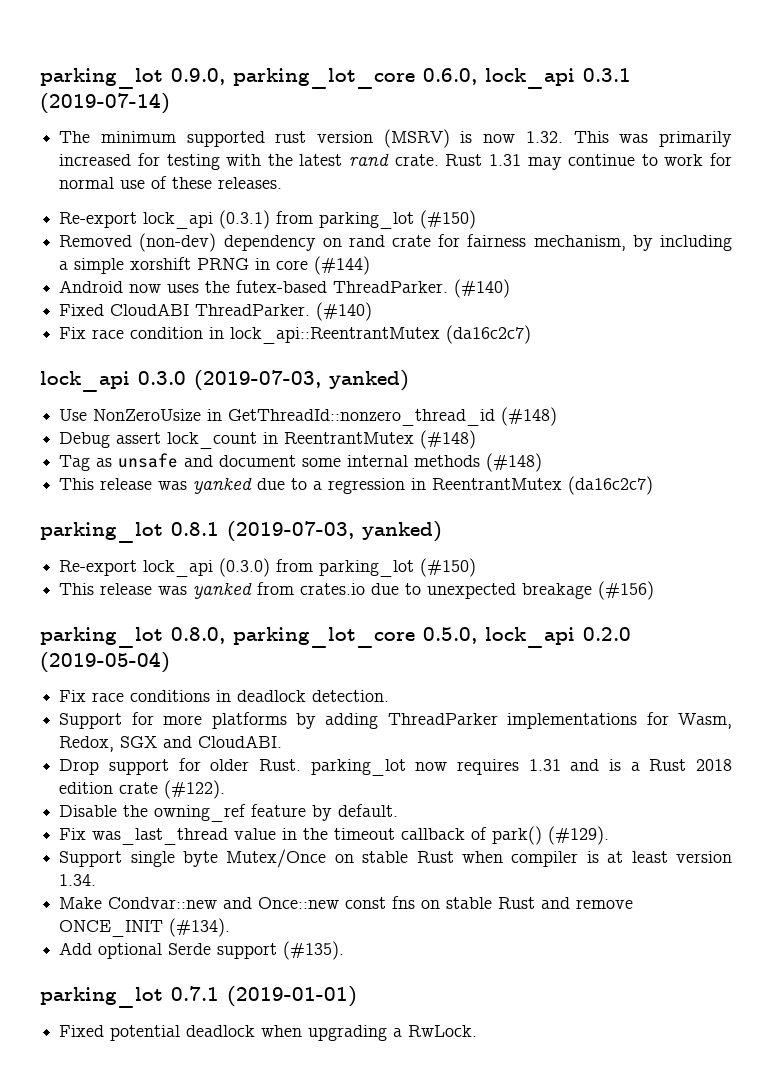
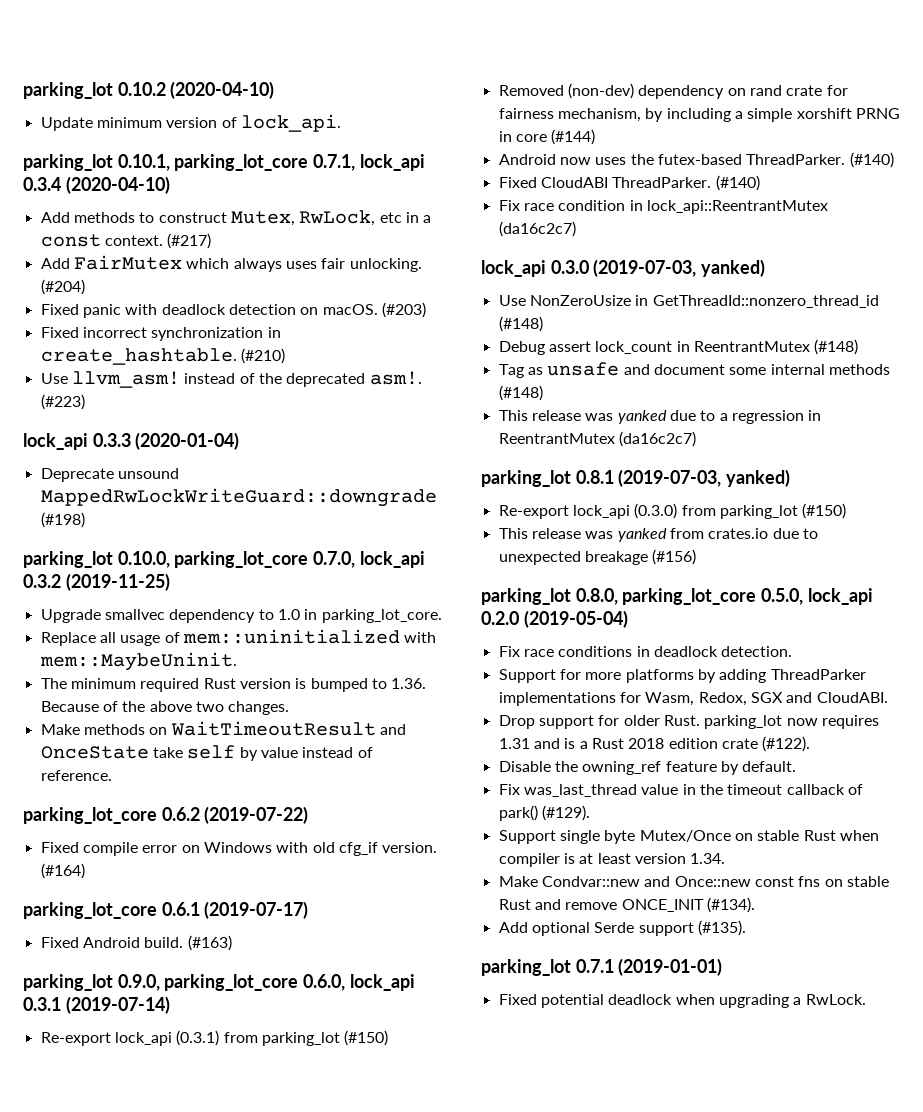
[40,68,163,89] parking_lot -> [23,81,275,99] [40,114,341,132] [23,154,425,171] [23,176,170,194] [40,210,432,226] [40,233,212,249] [40,255,422,272] [40,279,85,295] [40,302,426,318] [40,327,281,341] [40,348,285,365] [40,371,422,388] [40,394,85,410] [23,432,240,450] [40,468,179,482] [40,488,437,507] [40,512,85,528] [23,551,425,568] [23,573,170,591] [40,609,442,623] [40,629,437,646] [39,652,237,671] [40,678,427,692] [40,701,290,715] [40,721,406,736] [40,745,373,761] [40,770,112,781] [23,806,309,824] [40,842,438,856] [40,863,85,879] [23,901,309,919] [40,935,232,951] [23,974,113,991] parking_lot 0.10.2 (2020-04-10) // Update minimum version of lock_api. // parking_lot 0.10.1, parking_lot_core 0.7.1, lock_api 0.3.4 (2020-04-10) // Add methods to construct Mutex, RwLock, etc in a const context. (#217) // Add FairMutex which always uses fair unlocking. (#204) // Fixed panic with deadlock detection on macOS. (#203) // Fixed incorrect synchronization in create_hashtable. (#210) // Use llvm_asm! instead of the deprecated asm!. (#223) // lock_api 0.3.3 (2020-01-04) // Deprecate unsound MappedRwLockWriteGuard::downgrade (#198) // parking_lot 0.10.0, parking_lot_core 0.7.0, lock_api 0.3.2 (2019-11-25) // Upgrade smallvec dependency to 1.0 in parking_lot_core. // Replace all usage of mem::uninitialized with mem::MaybeUninit. // The minimum required Rust version is bumped to 1.36. Because of the above two changes. // Make methods on WaitTimeoutResult and OnceState take self by value instead of reference. // parking_lot_core 0.6.2 (2019-07-22) // Fixed compile error on Windows with old cfg_if version. (#164) // parking_lot_core 0.6.1 (2019-07-17) // Fixed Android build. (#163) // parking_lot
[59,129,732,148] [59,153,732,170] [59,176,283,189] // The minimum supported rust version (MSRV) is now 1.32. This was primarily increased for testing with the latest rand crate. Rust 1.31 may continue to work for normal use of these releases. -> (170, 1005) none

